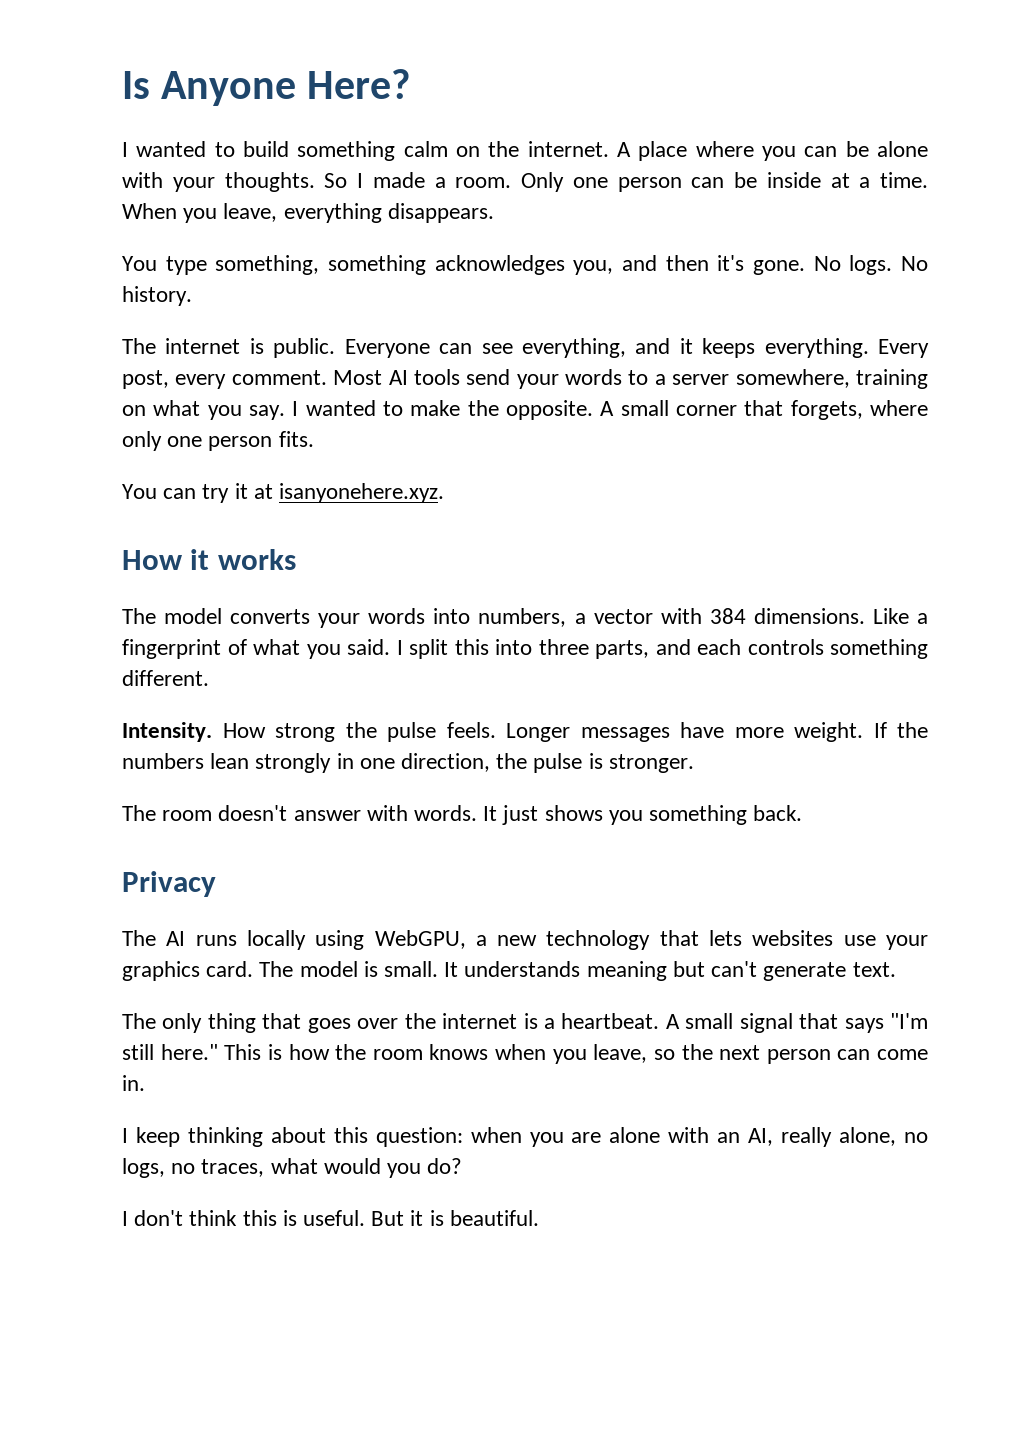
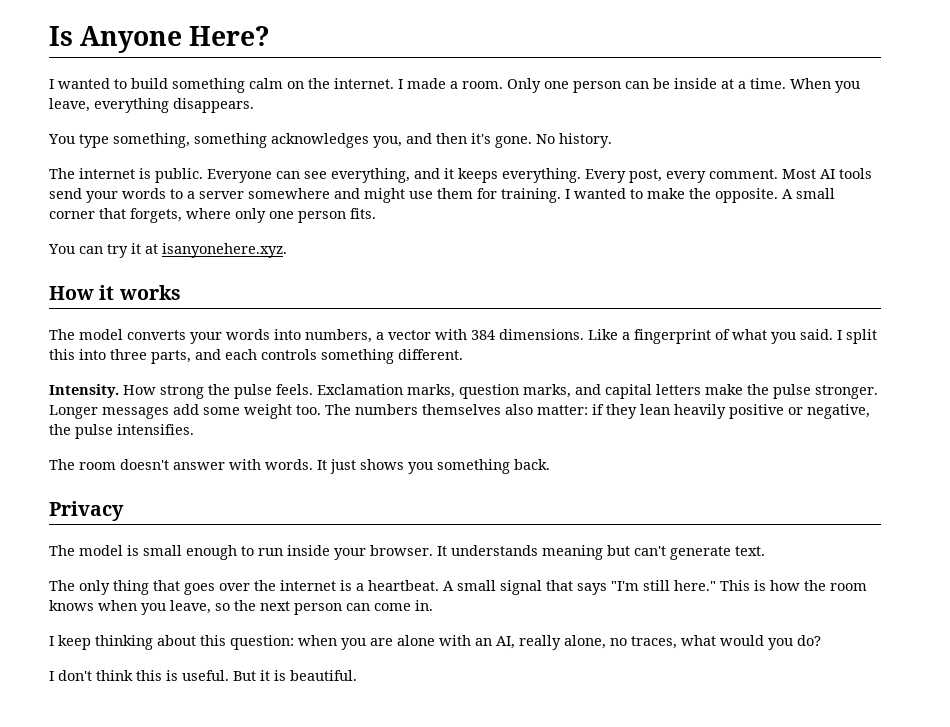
[616,141,929,161] [122,172,348,192] A place where you can be alone with your thoughts. So -> (394, 83) none
[849,255,928,275] logs. No -> (555, 139) none
[735,369,928,389] [122,400,285,420] somewhere, training on what you say. -> [248,188,561,203] somewhere and might use them for training.
[506,722,928,742] [122,753,694,773] Longer messages have more weight. If the numbers lean strongly in one direction, the pulse is stronger. -> [317,384,878,399] [49,404,870,419] [49,424,194,439] Exclamation marks, question marks, and capital letters make the pulse stronger. Longer messages add some weight too. The numbers themselves also matter: if they lean heavily positive or negative, the pulse intensifies.
[166,930,928,950] [122,961,439,981] AI runs locally using WebGPU, a new technology that lets websites use your graphics card. The model is small. -> [79,545,433,560] model is small enough to run inside your browser.
[122,1158,196,1178] logs, no -> (627, 642) none

